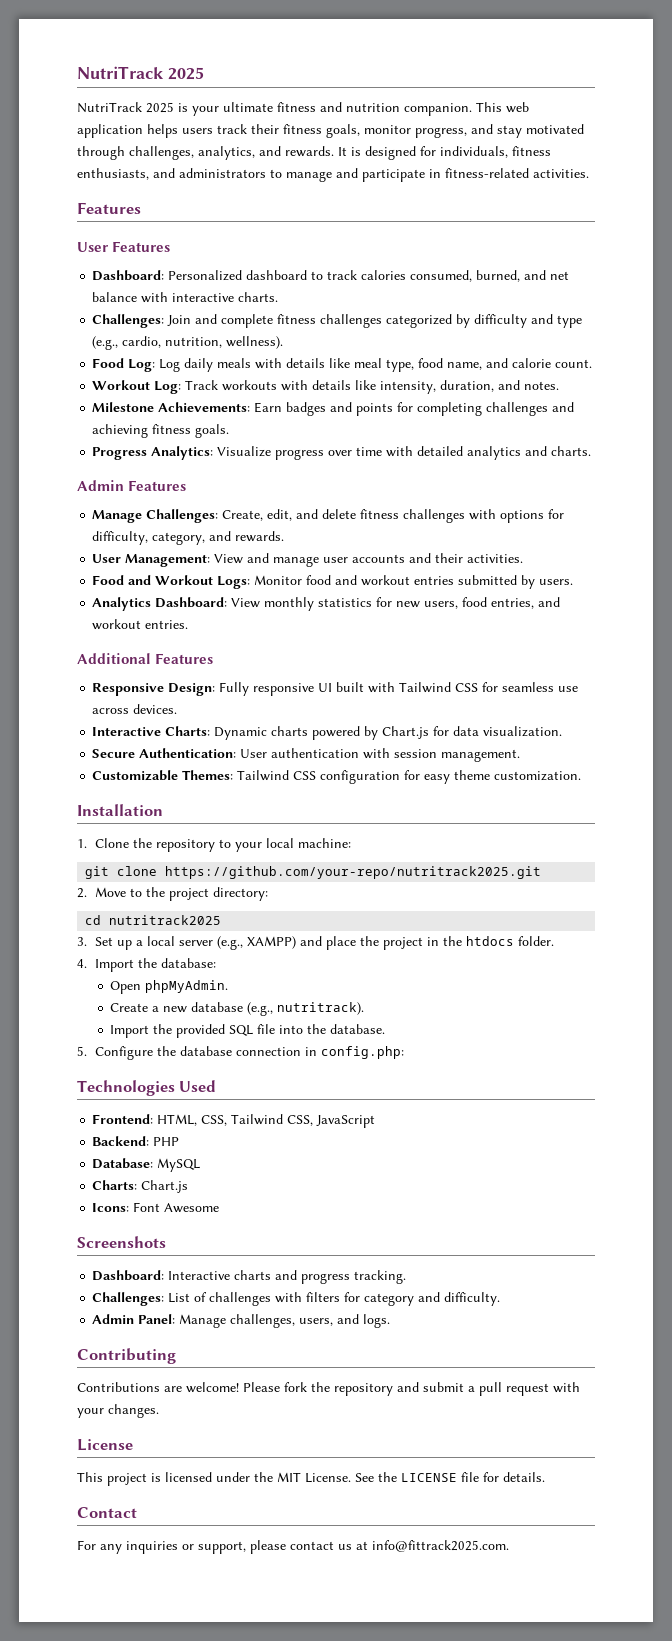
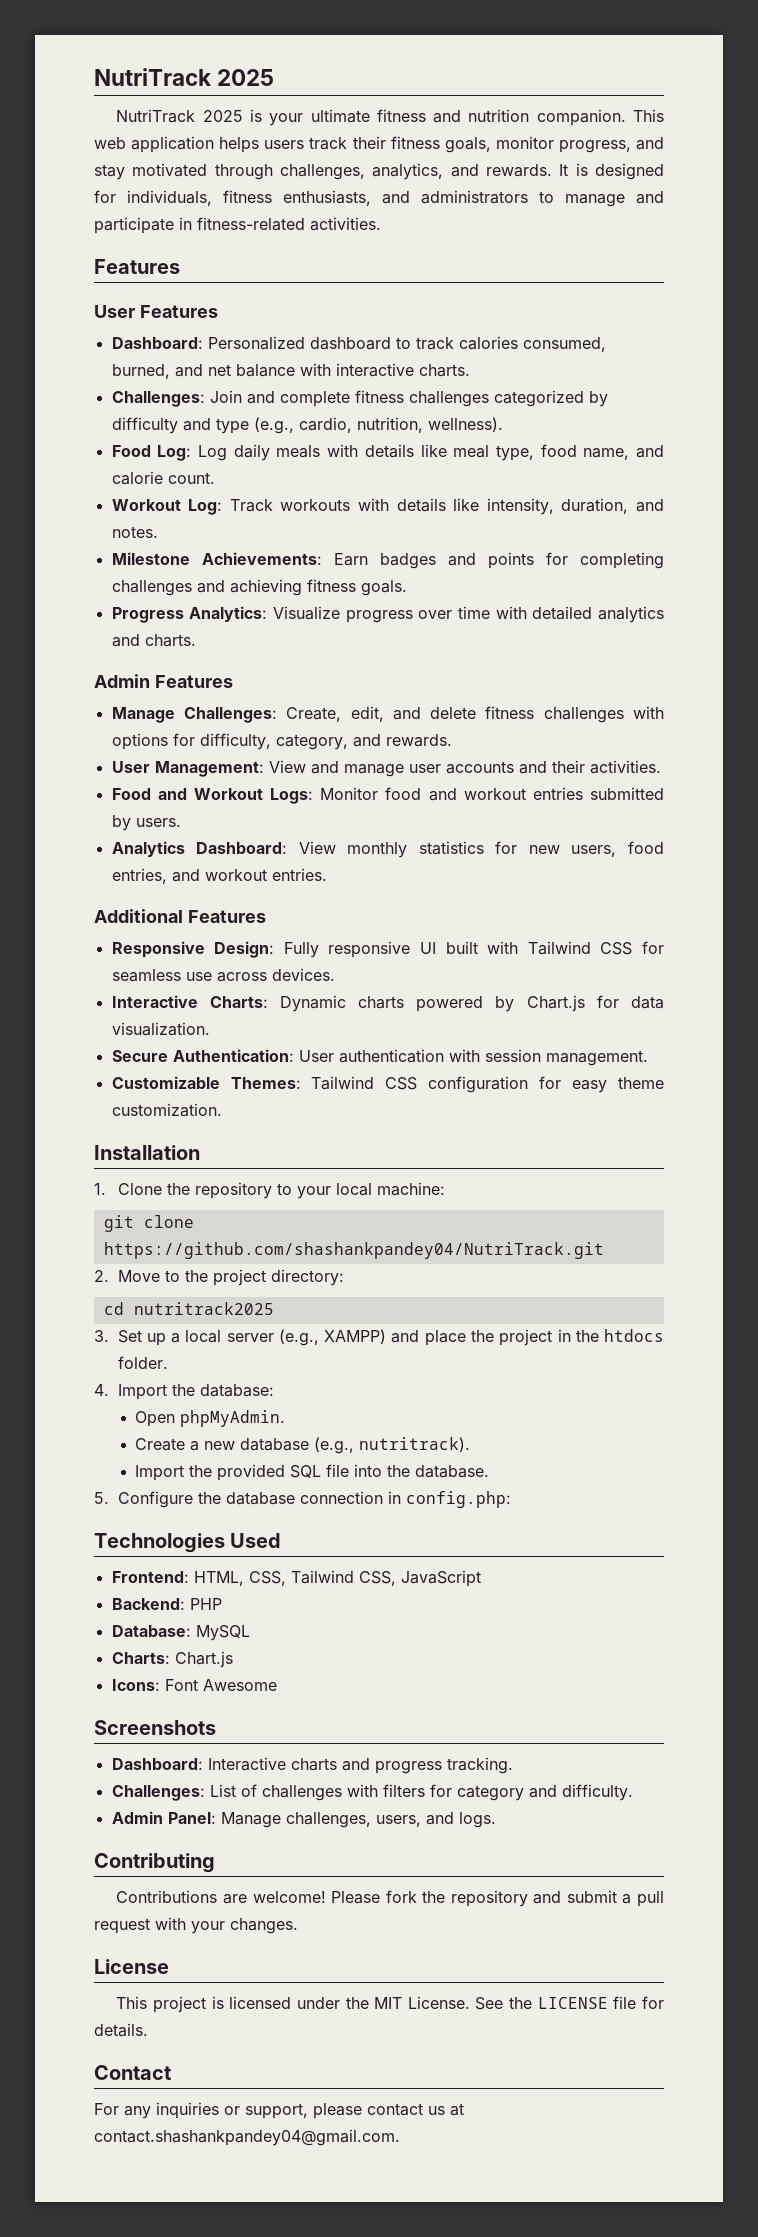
[165,866,542,879] https://github.com/your-repo/nutritrack2025.git -> [103,1242,604,1259] https://github.com/shashankpandey04/NutriTrack.git
[372,1540,509,1552] info@fittrack2025.com. -> [94,2129,400,2146] contact.shashankpandey04@gmail.com.

